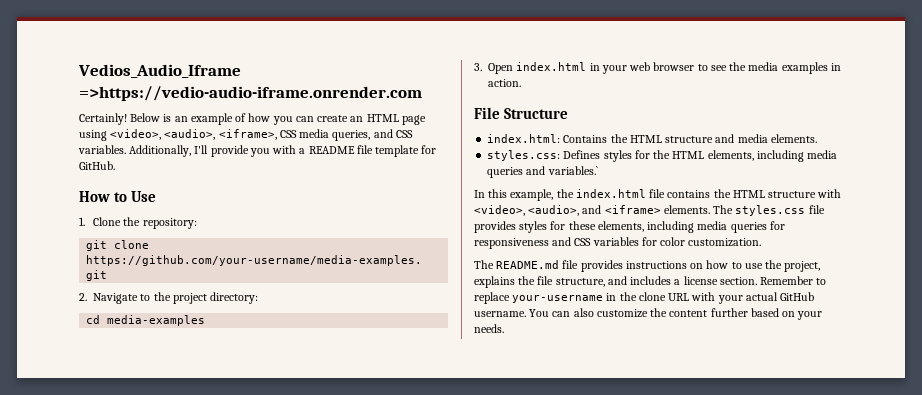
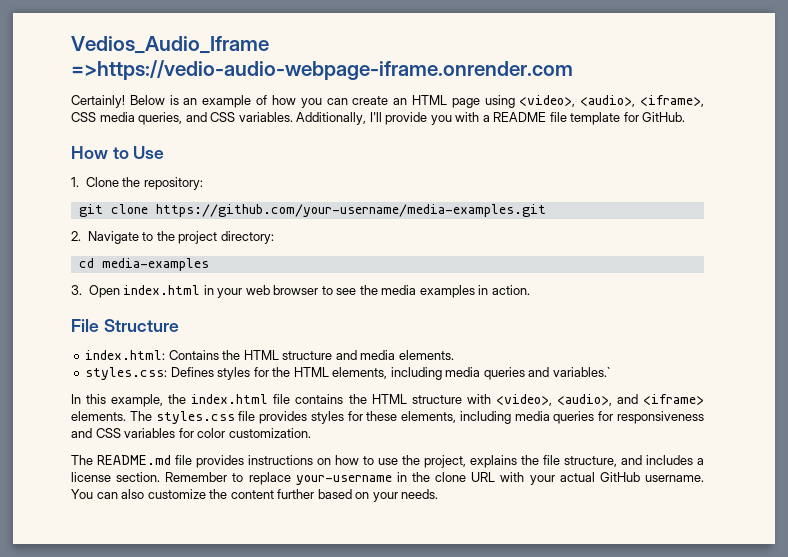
[79,86,422,101] =>https://vedio-audio-iframe.onrender.com -> [71,60,573,80] =>https://vedio-audio-webpage-iframe.onrender.com

